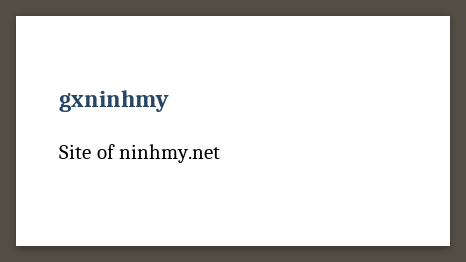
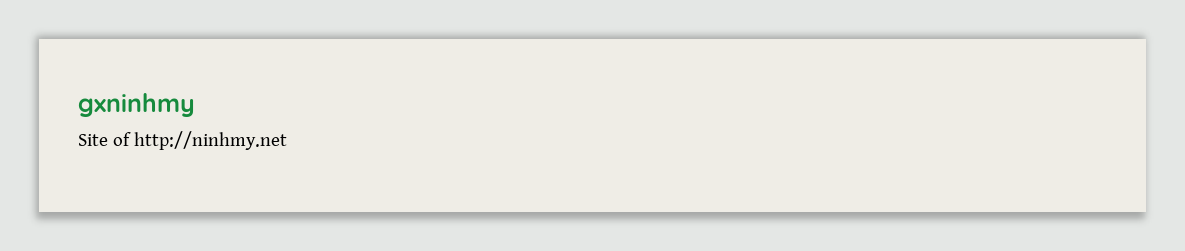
[119,144,221,163] ninhmy.net -> [133,131,287,150] http://ninhmy.net

